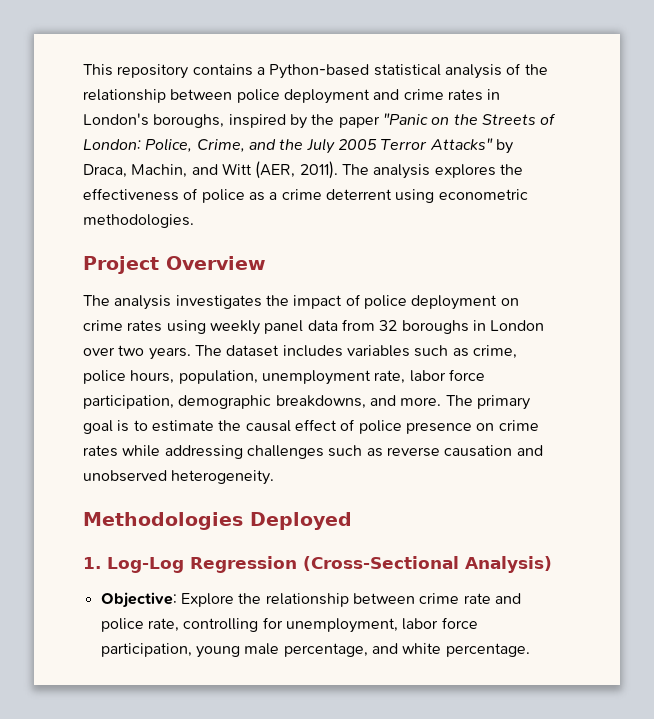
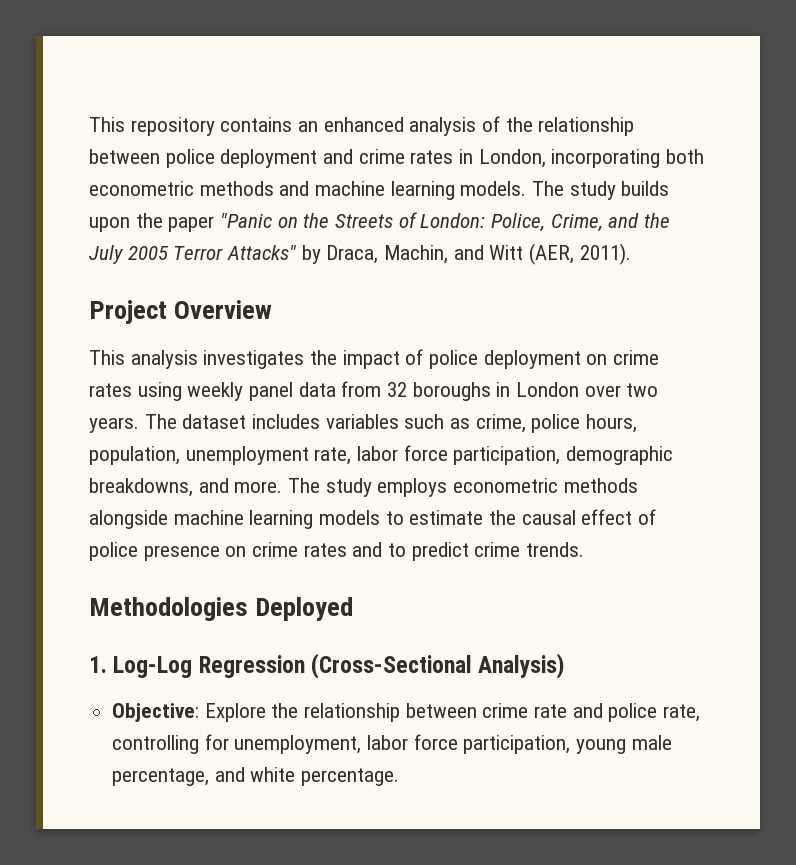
[256,64,441,79] a Python-based statistical -> [298,117,404,132] an enhanced
[83,113,307,129] London's boroughs, inspired by -> [478,149,705,168] [89,181,670,200] [89,217,130,232] London, incorporating both econometric methods and machine learning models. The study builds upon
[341,164,523,179] [83,188,528,203] [83,214,194,228] The analysis explores the effectiveness of police as a crime deterrent using econometric methodologies. -> (631, 254) none
[83,295,110,306] The -> [89,350,125,365] This
[476,395,530,410] [83,420,130,434] primary goal is -> [325,478,638,497] [89,510,381,529] study employs econometric methods alongside machine learning models
[122,445,543,459] [83,470,275,485] while addressing challenges such as reverse causation and unobserved heterogeneity. -> [352,542,585,561] and to predict crime trends.

